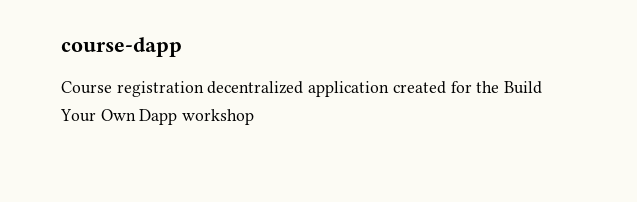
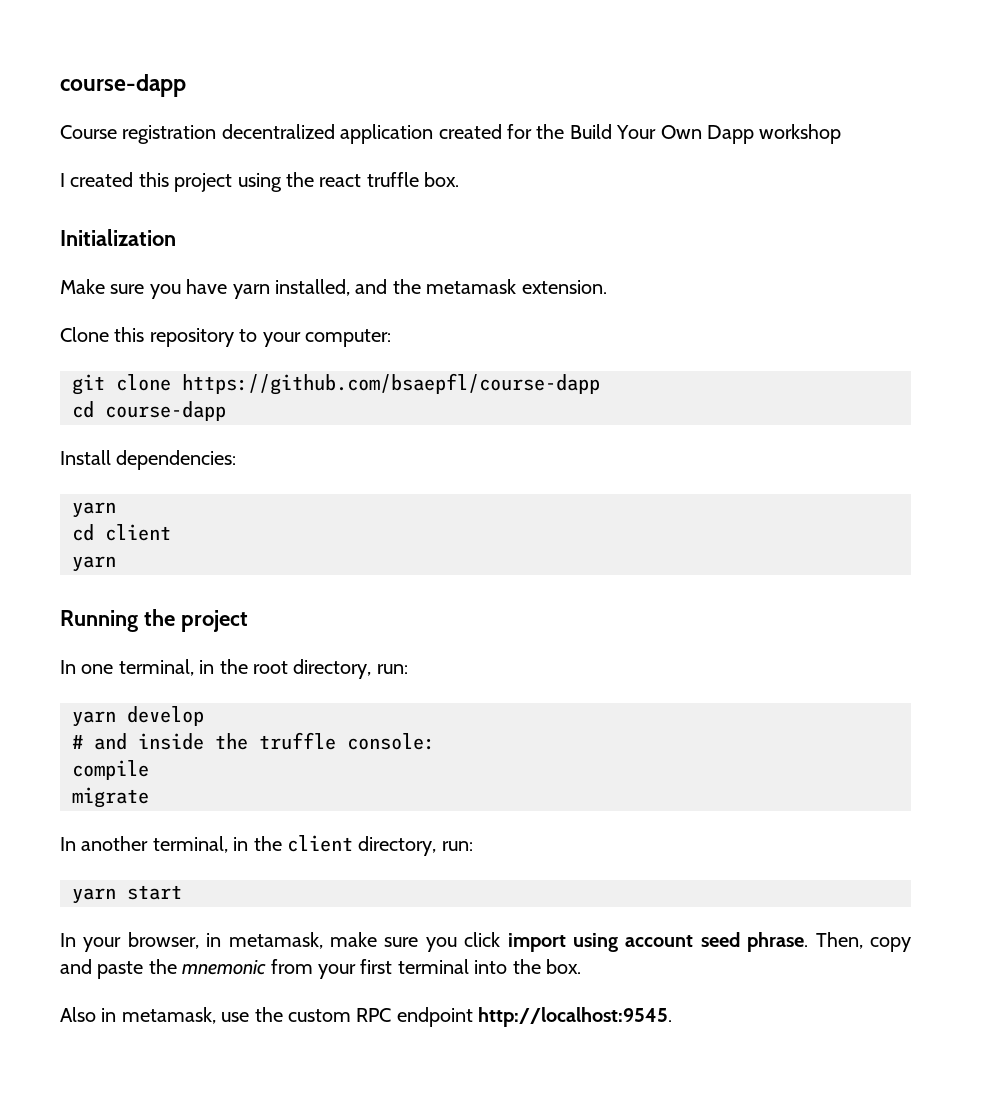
(255, 117) none -> [60,172,460,192] [60,229,176,246] [60,279,607,299] [60,327,391,347] [72,373,600,395] [72,401,226,421] [60,450,237,470] [72,502,116,518] [72,524,171,541] [72,556,116,572] [60,609,248,632] [60,659,408,679] [72,706,204,727] [72,732,435,750] [72,760,149,780] [72,787,149,808] [60,835,473,856] [72,885,182,904] [60,932,911,952] [60,959,581,979] [60,1007,673,1027] // I created this project using the react truffle box. // Initialization // Make sure you have yarn installed, and the metamask extension. // Clone this repository to your computer: // git clone https://github.com/bsaepfl/course-dapp // cd course-dapp // Install dependencies: // yarn // cd client // yarn // Running the project // In one terminal, in the root directory, run: // yarn develop // # and inside the truffle console: // compile // migrate // In another terminal, in the client directory, run: // yarn start // In your browser, in metamask, make sure you click import using account seed phrase. Then, copy and paste the mnemonic from your first terminal into the box. // Also in metamask, use the custom RPC endpoint http://localhost:9545.

